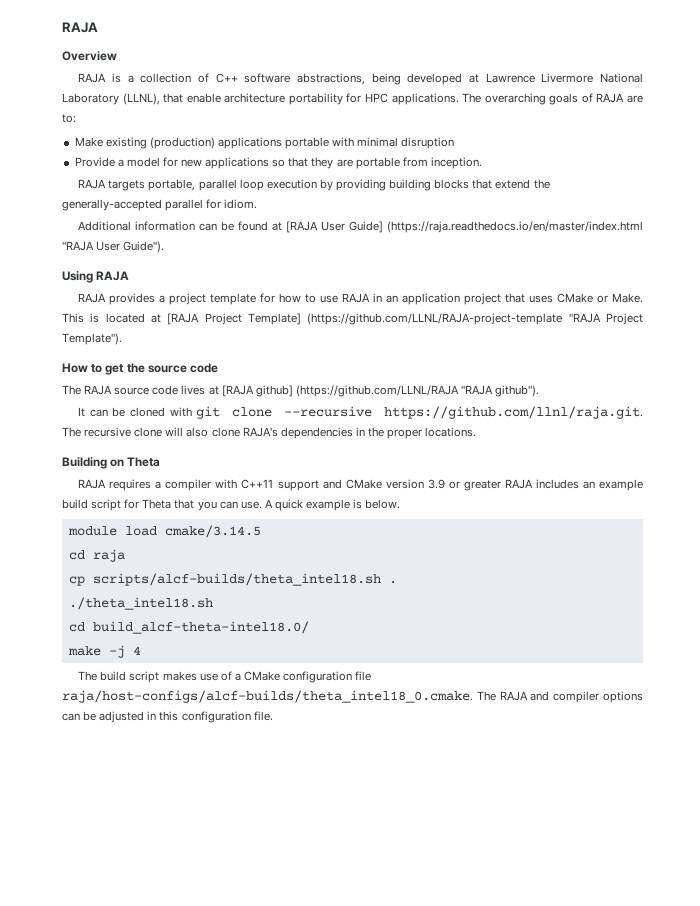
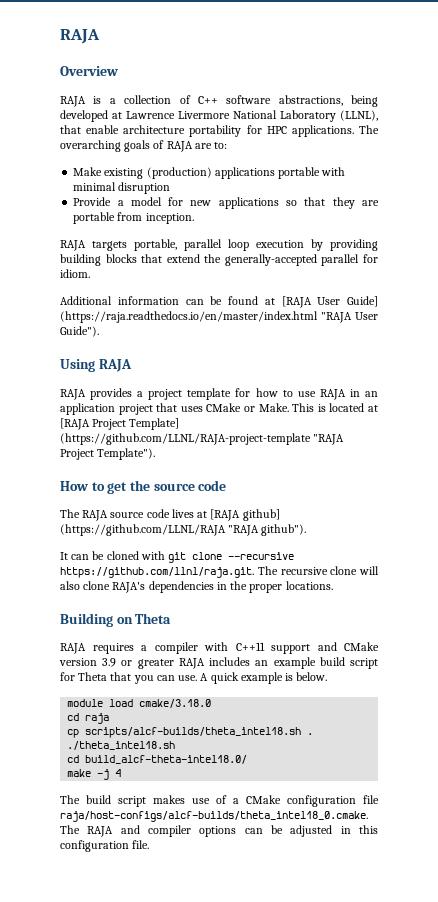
[164,525,261,538] cmake/3.14.5 -> [139,699,212,708] cmake/3.18.0

